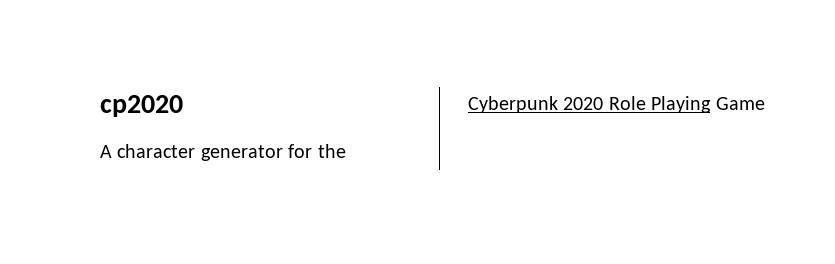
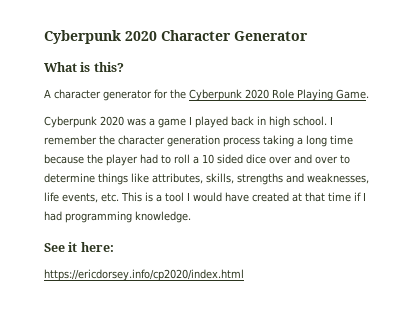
[100,95,183,117] cp2020 -> [44,30,308,44] [44,62,124,72] Cyberpunk 2020 Character Generator // What is this?
[715,97,765,110] Game -> [336,89,369,99] [44,116,333,128] [44,135,353,147] [44,154,350,166] [44,173,369,185] [44,192,366,203] [44,211,191,223] [44,242,114,252] [44,269,244,281] Game. // Cyberpunk 2020 was a game I played back in high school. I remember the character generation process taking a long time because the player had to roll a 10 sided dice over and over to determine things like attributes, skills, strengths and weaknesses, life events, etc. This is a tool I would have created at that time if I had programming knowledge. // See it here: // https://ericdorsey.info/cp2020/index.html

